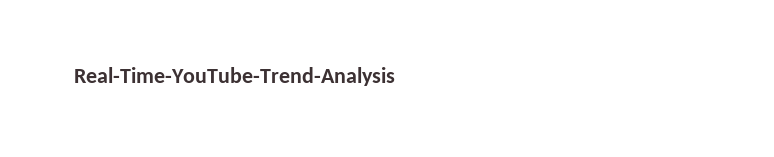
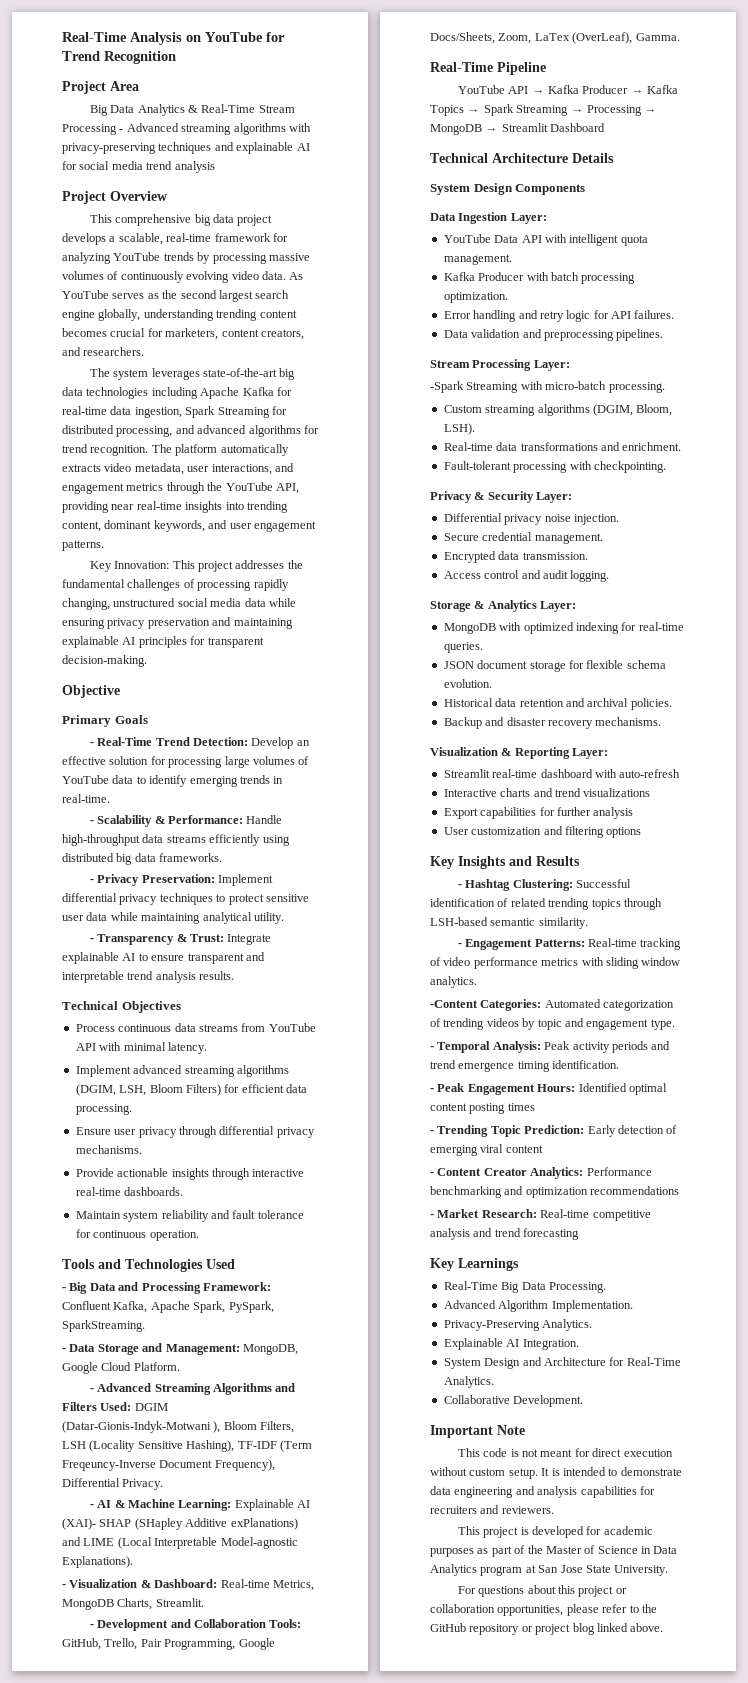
[74,67,395,86] Real-Time-YouTube-Trend-Analysis -> [62,32,285,45] [62,51,176,64] [62,81,139,94] [89,104,295,116] [62,123,311,135] [62,142,310,154] [62,161,215,173] [62,191,168,204] [89,214,273,226] [62,233,288,245] [62,252,310,264] [62,271,304,283] [62,290,290,302] [62,309,297,321] [62,328,304,340] [62,347,145,356] [89,368,296,380] [62,387,292,399] [62,406,287,418] [62,425,319,437] [62,444,289,456] [62,463,294,475] [62,482,299,494] [62,501,288,513] [62,520,316,532] [62,540,104,551] [89,560,303,572] [62,579,289,591] [62,598,296,610] [62,617,293,629] [62,636,264,648] [62,655,147,667] [62,685,120,698] [62,715,148,727] [89,737,310,749] [62,756,310,768] [62,775,284,787] [62,794,110,803] [89,815,283,827] [62,834,290,846] [62,853,223,865] [89,874,274,886] [62,893,309,905] [62,912,284,924] [89,934,272,945] [62,952,265,964] [62,971,235,983] [62,1001,181,1013] [75,1023,316,1032] [75,1042,207,1054] [75,1065,289,1077] [75,1084,307,1096] [75,1104,132,1115] [75,1126,315,1138] [75,1145,142,1154] [75,1168,305,1180] [75,1187,184,1196] [75,1210,304,1222] [75,1229,199,1241] [62,1259,235,1272] [62,1282,271,1294] [62,1301,274,1313] [62,1320,145,1332] [62,1343,298,1355] [62,1362,180,1374] [89,1383,296,1395] [62,1402,168,1411] [62,1421,295,1433] [62,1440,312,1452] [62,1459,275,1471] [62,1478,164,1490] [89,1499,311,1511] [62,1518,298,1530] [62,1537,298,1549] [62,1556,133,1568] [62,1579,314,1591] [62,1598,204,1610] [89,1619,302,1631] [62,1638,275,1650] [430,32,680,44] [430,62,546,75] [457,85,679,94] [430,104,658,116] [430,123,606,135] [430,153,614,163] [430,183,586,195] [430,212,547,224] [443,234,648,246] [443,254,512,265] [443,272,636,284] [443,292,508,303] [443,310,675,322] [443,329,664,341] [430,359,570,371] [430,381,665,393] [443,404,673,416] [443,423,475,435] [443,442,682,451] [443,461,666,473] [430,491,573,503] [443,513,619,525] [443,532,603,544] [443,551,588,563] [443,570,610,582] [430,600,577,612] [443,622,684,634] [443,642,483,653] [443,660,666,672] [443,679,492,688] [443,698,672,710] [443,717,662,729] [430,747,609,759] [443,769,681,778] [443,788,651,797] [443,807,634,819] [443,826,642,838] [430,856,580,869] [457,879,632,891] [430,898,662,910] [430,917,588,929] [457,938,682,950] [430,957,681,969] [430,976,477,988] [430,999,675,1011] [430,1018,675,1030] [430,1041,671,1053] [430,1060,620,1072] [430,1083,667,1095] [430,1103,535,1114] [430,1125,678,1137] [430,1144,543,1156] [430,1167,652,1179] [430,1186,680,1198] [430,1209,651,1221] [430,1228,580,1240] [430,1258,519,1271] [443,1281,606,1293] [443,1300,633,1312] [443,1319,593,1331] [443,1338,579,1350] [443,1357,681,1369] [443,1376,494,1388] [443,1395,584,1407] [430,1425,525,1438] [457,1448,673,1457] [430,1467,682,1479] [430,1486,655,1498] [430,1505,554,1514] [457,1526,653,1538] [430,1545,678,1557] [430,1564,669,1576] [457,1585,627,1597] [430,1604,657,1616] [430,1623,664,1635] Real-Time Analysis on YouTube for Trend Recognition // Project Area // Big Data Analytics & Real-Time Stream Processing - Advanced streaming algorithms with privacy-preserving techniques and explainable AI for social media trend analysis // Project Overview // This comprehensive big data project develops a scalable, real-time framework for analyzing YouTube trends by processing massive volumes of continuously evolving video data. As YouTube serves as the second largest search engine globally, understanding trending content becomes crucial for marketers, content creators, and researchers. // The system leverages state-of-the-art big data technologies including Apache Kafka for real-time data ingestion, Spark Streaming for distributed processing, and advanced algorithms for trend recognition. The platform automatically extracts video metadata, user interactions, and engagement metrics through the YouTube API, providing near real-time insights into trending content, dominant keywords, and user engagement patterns. // Key Innovation: This project addresses the fundamental challenges of processing rapidly changing, unstructured social media data while ensuring privacy preservation and maintaining explainable AI principles for transparent decision-making. // Objective // Primary Goals // - Real-Time Trend Detection: Develop an effective solution for processing large volumes of YouTube data to identify emerging trends in real-time. // - Scalability & Performance: Handle high-throughput data streams efficiently using distributed big data frameworks. // - Privacy Preservation: Implement differential privacy techniques to protect sensitive user data while maintaining analytical utility. // - Transparency & Trust: Integrate explainable AI to ensure transparent and interpretable trend analysis results. // Technical Objectives // Process continuous data streams from YouTube API with minimal latency. // Implement advanced streaming algorithms (DGIM, LSH, Bloom Filters) for efficient data processing. // Ensure user privacy through differential privacy mechanisms. // Provide actionable insights through interactive real-time dashboards. // Maintain system reliability and fault tolerance for continuous operation. // Tools and Technologies Used // - Big Data and Processing Framework: Confluent Kafka, Apache Spark, PySpark, SparkStreaming. // - Data Storage and Management: MongoDB, Google Cloud Platform. // - Advanced Streaming Algorithms and Filters Used: DGIM (Datar-Gionis-Indyk-Motwani ), Bloom Filters, LSH (Locality Sensitive Hashing), TF-IDF (Term Freqeuncy-Inverse Document Frequency), Differential Privacy. // - AI & Machine Learning: Explainable AI (XAI)- SHAP (SHapley Additive exPlanations) and LIME (Local Interpretable Model-agnostic Explanations). // - Visualization & Dashboard: Real-time Metrics, MongoDB Charts, Streamlit. // - Development and Collaboration Tools: GitHub, Trello, Pair Programming, Google Docs/Sheets, Zoom, LaTex (OverLeaf), Gamma. // Real-Time Pipeline // YouTube API → Kafka Producer → Kafka Topics → Spark Streaming → Processing → MongoDB → Streamlit Dashboard // Technical Architecture Details // System Design Components // Data Ingestion Layer: // YouTube Data API with intelligent quota management. // Kafka Producer with batch processing optimization. // Error handling and retry logic for API failures. // Data validation and preprocessing pipelines. // Stream Processing Layer: // -Spark Streaming with micro-batch processing. // Custom streaming algorithms (DGIM, Bloom, LSH). // Real-time data transformations and enrichment. // Fault-tolerant processing with checkpointing. // Privacy & Security Layer: // Differential privacy noise injection. // Secure credential management. // Encrypted data transmission. // Access control and audit logging. // Storage & Analytics Layer: // MongoDB with optimized indexing for real-time queries. // JSON document storage for flexible schema evolution. // Historical data retention and archival policies. // Backup and disaster recovery mechanisms. // Visualization & Reporting Layer: // Streamlit real-time dashboard with auto-refresh // Interactive charts and trend visualizations // Export capabilities for further analysis // User customization and filtering options // Key Insights and Results // - Hashtag Clustering: Successful identification of related trending topics through LSH-based semantic similarity. // - Engagement Patterns: Real-time tracking of video performance metrics with sliding window analytics. // -Content Categories: Automated categorization of trending videos by topic and engagement type. // - Temporal Analysis: Peak activity periods and trend emergence timing identification. // - Peak Engagement Hours: Identified optimal content posting times // - Trending Topic Prediction: Early detection of emerging viral content // - Content Creator Analytics: Performance benchmarking and optimization recommendations // - Market Research: Real-time competitive analysis and trend forecasting // Key Learnings // Real-Time Big Data Processing. // Advanced Algorithm Implementation. // Privacy-Preserving Analytics. // Explainable AI Integration. // System Design and Architecture for Real-Time Analytics. // Collaborative Development. // Important Note // This code is not meant for direct execution without custom setup. It is intended to demonstrate data engineering and analysis capabilities for recruiters and reviewers. // This project is developed for academic purposes as part of the Master of Science in Data Analytics program at San Jose State University. // For questions about this project or collaboration opportunities, please refer to the GitHub repository or project blog linked above.

